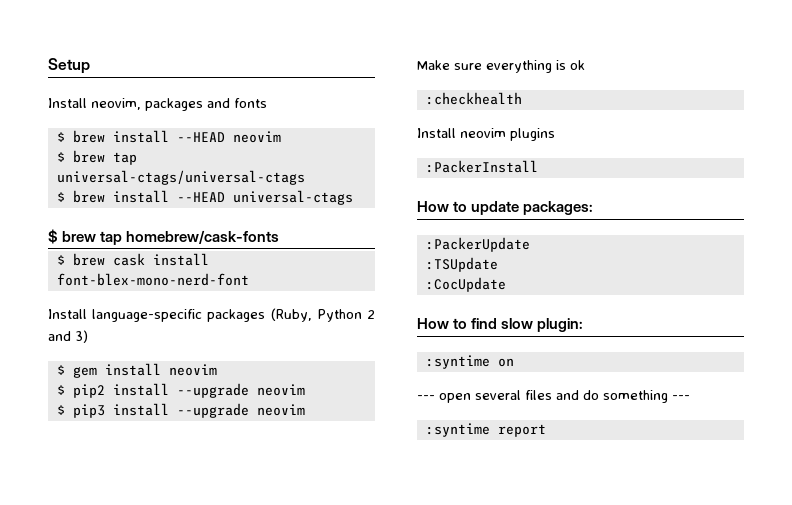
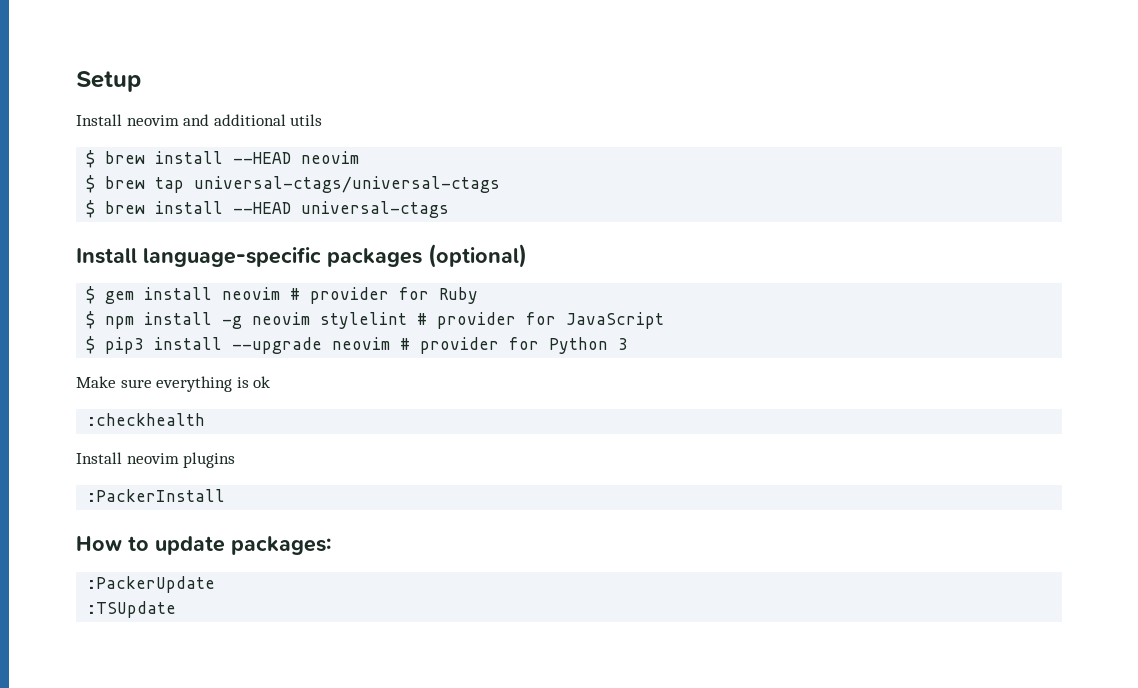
[91,98,267,111] neovim, packages and fonts -> [126,114,323,126] neovim and additional utils
[48,229,280,245] [56,253,209,266] [56,273,249,286] [48,308,375,322] [48,330,88,343] [56,363,217,378] [56,383,305,398] $ brew tap homebrew/cask-fonts // $ brew cask install font-blex-mono-nerd-font // Install language-specific packages (Ruby, Python 2 and 3) // $ gem install neovim // $ pip2 install --upgrade neovim -> [76,244,527,268] [86,286,479,304] [86,311,665,329] Install language-specific packages (optional) // $ gem install neovim # provider for Ruby // $ npm install -g neovim stylelint # provider for JavaScript
(305, 410) none -> [400,337,629,354] # provider for Python 3
[425,277,506,292] [417,318,584,332] [425,355,514,369] [417,390,690,403] [425,423,546,437] // :CocUpdate // How to find slow plugin: // :syntime on // --- open several files and do something --- // :syntime report -> (177, 609) none

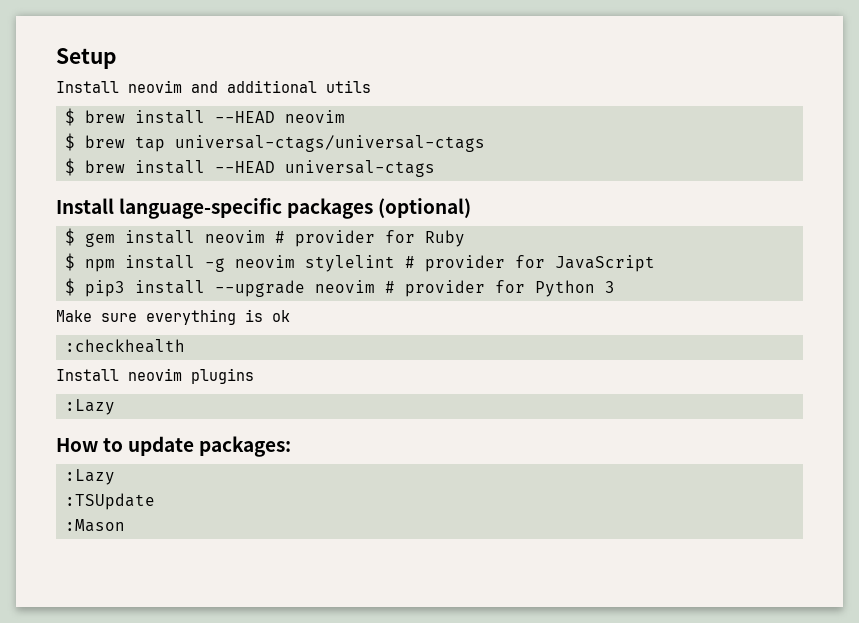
[86,489,226,502] :PackerInstall -> [65,399,115,415] :Lazy
[86,576,216,593] :PackerUpdate -> [65,469,115,485] :Lazy
(177, 609) none -> [65,519,125,532] // :Mason

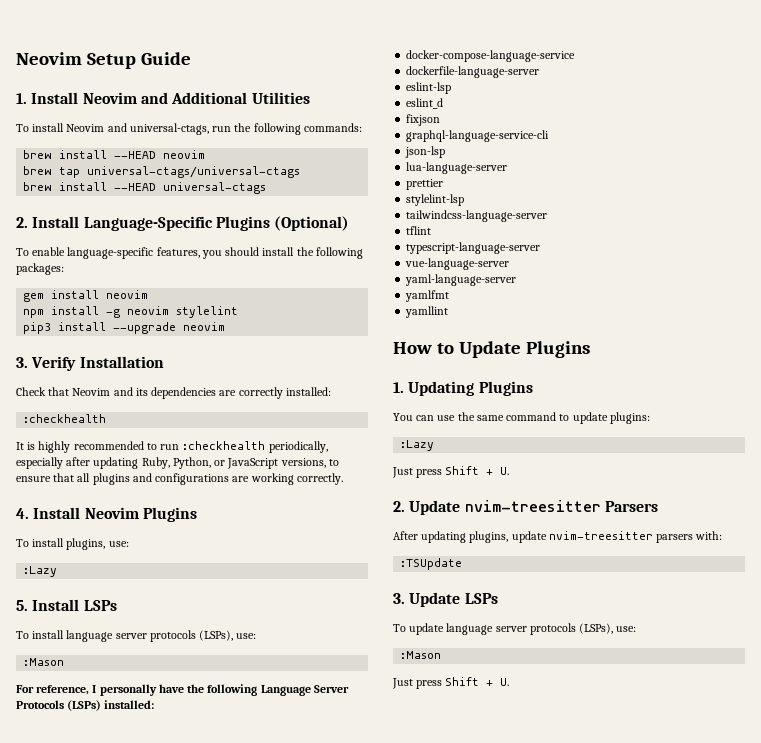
(56, 58) none -> [16,52,82,65] Neovim
[56,80,371,93] [65,108,75,126] // Install neovim and additional utils // $ -> [140,52,191,65] [16,92,310,104] [16,123,362,135] Guide // 1. Install Neovim and Additional Utilities // To install Neovim and universal-ctags, run the following commands: //
[65,133,75,151] $ -> (206, 154) none
[65,158,75,176] $ -> (301, 172) none
[56,198,472,219] [65,228,465,247] [65,253,75,271] Install language-specific packages (optional) // $ gem install neovim # provider for Ruby // $ -> [16,216,350,231] [16,247,363,259] [16,263,64,275] [23,290,149,302] 2. Install Language-Specific Plugins (Optional) // To enable language-specific features, you should install the following packages: // gem install neovim //
[405,255,655,272] [65,278,75,296] # provider for JavaScript // $ -> (239, 312) //
[385,280,615,297] [56,309,290,325] [65,339,185,353] [56,368,254,384] [65,399,115,415] [56,436,292,457] [65,469,115,485] [65,493,155,510] [65,519,125,532] # provider for Python 3 // Make sure everything is ok // :checkhealth // Install neovim plugins // :Lazy // How to update packages: // :Lazy // :TSUpdate // :Mason -> [16,356,164,371] [16,387,331,399] [23,414,107,423] [16,441,328,453] [16,457,339,469] [16,473,343,485] [16,507,197,522] [16,538,129,550] [23,566,58,577] [16,599,117,611] [16,630,257,642] [23,658,65,666] [16,684,349,696] [16,700,155,711] [406,50,576,62] [406,66,540,78] [406,82,452,94] [406,98,444,109] [406,114,441,126] [406,130,550,142] [405,146,446,158] [406,162,508,174] [406,179,444,190] [406,194,465,206] [406,210,548,222] [406,226,432,235] [406,242,541,254] [405,258,510,270] [405,274,517,286] [405,290,450,302] [405,306,449,318] [393,341,590,358] [393,381,533,396] [393,412,650,424] [400,440,435,451] [392,466,510,478] [393,500,658,515] [393,531,723,543] [400,558,463,570] [393,592,498,607] [393,623,637,635] [400,651,442,659] [392,677,510,689] // 3. Verify Installation // Check that Neovim and its dependencies are correctly installed: // :checkhealth // It is highly recommended to run :checkhealth periodically, especially after updating Ruby, Python, or JavaScript versions, to ensure that all plugins and configurations are working correctly. // 4. Install Neovim Plugins // To install plugins, use: // :Lazy // 5. Install LSPs // To install language server protocols (LSPs), use: // :Mason // For reference, I personally have the following Language Server Protocols (LSPs) installed: // docker-compose-language-service // dockerfile-language-server // eslint-lsp // eslint_d // fixjson // graphql-language-service-cli // json-lsp // lua-language-server // prettier // stylelint-lsp // tailwindcss-language-server // tflint // typescript-language-server // vue-language-server // yaml-language-server // yamlfmt // yamllint // How to Update Plugins // 1. Updating Plugins // You can use the same command to update plugins: // :Lazy // Just press Shift + U. // 2. Update nvim-treesitter Parsers // After updating plugins, update nvim-treesitter parsers with: // :TSUpdate // 3. Update LSPs // To update language server protocols (LSPs), use: // :Mason // Just press Shift + U.

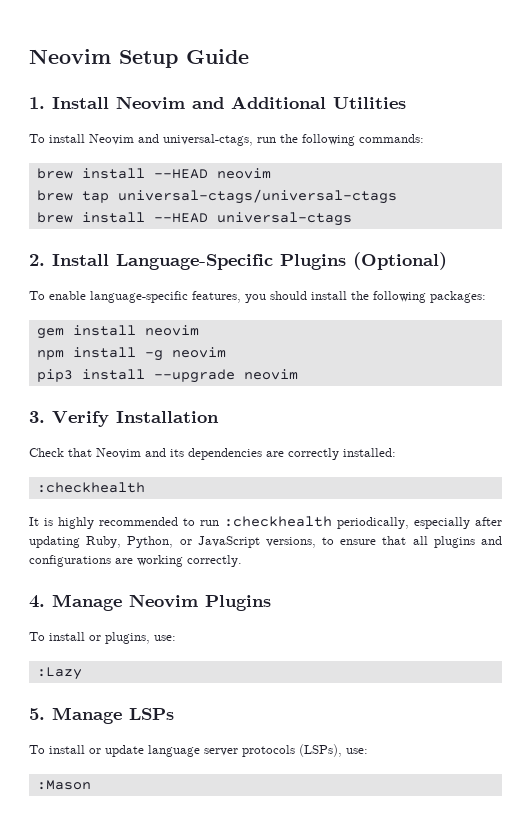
[176,306,239,318] stylelint -> (226, 352) none
[33,507,81,519] Install -> [52,594,122,611] Manage
(65, 542) none -> [89,635,101,641] or
[32,599,80,611] Install -> [52,707,122,724] Manage
[66,630,257,642] [23,658,65,666] [16,684,349,696] [16,700,155,711] [406,50,576,62] [406,66,540,78] [406,82,452,94] [406,98,444,109] [406,114,441,126] [406,130,550,142] [405,146,446,158] [406,162,508,174] [406,179,444,190] [406,194,465,206] [406,210,548,222] [406,226,432,235] [406,242,541,254] [405,258,510,270] [405,274,517,286] [405,290,450,302] [405,306,449,318] [393,341,590,358] [393,381,533,396] [393,412,650,424] [400,440,435,451] [392,466,510,478] [393,500,658,515] [393,531,723,543] [400,558,463,570] [393,592,498,607] [393,624,406,632] language server protocols (LSPs), use: // :Mason // For reference, I personally have the following Language Server Protocols (LSPs) installed: // docker-compose-language-service // dockerfile-language-server // eslint-lsp // eslint_d // fixjson // graphql-language-service-cli // json-lsp // lua-language-server // prettier // stylelint-lsp // tailwindcss-language-server // tflint // typescript-language-server // vue-language-server // yaml-language-server // yamlfmt // yamllint // How to Update Plugins // 1. Updating Plugins // You can use the same command to update plugins: // :Lazy // Just press Shift + U. // 2. Update nvim-treesitter Parsers // After updating plugins, update nvim-treesitter parsers with: // :TSUpdate // 3. Update LSPs // To -> [89,748,101,754] or
[392,677,510,689] // Just press Shift + U. -> (91, 785) none

